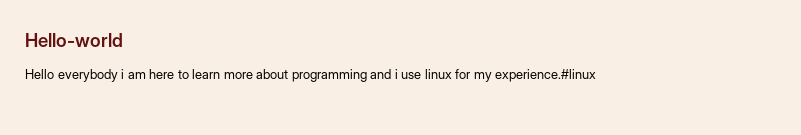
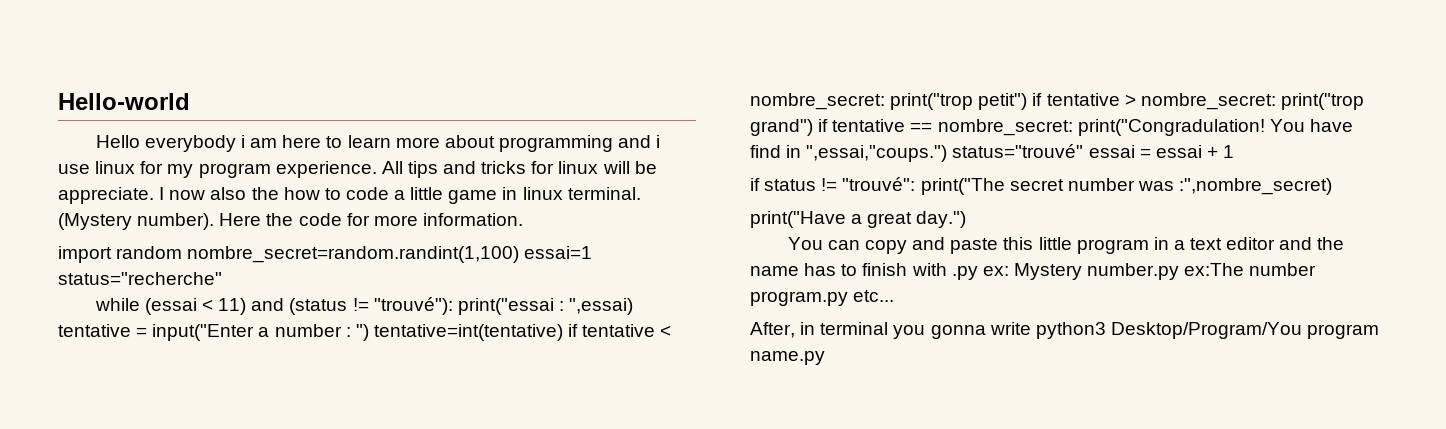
[495,69,597,82] experience.#linux -> [198,161,657,178] [58,187,641,204] [58,213,523,230] [58,246,593,263] [58,272,222,285] [94,297,634,315] [58,324,672,341] [750,93,1364,110] [750,119,1353,136] [750,144,1235,162] [750,177,1333,195] [750,211,967,228] [787,237,1345,254] [750,263,1317,280] [750,290,895,306] [750,322,1380,339] [750,351,825,365] program experience. All tips and tricks for linux will be appreciate. I now also the how to code a little game in linux terminal. (Mystery number). Here the code for more information. // import random nombre_secret=random.randint(1,100) essai=1 status="recherche" // while (essai < 11) and (status != "trouvé"): print("essai : ",essai) tentative = input("Enter a number : ") tentative=int(tentative) if tentative < nombre_secret: print("trop petit") if tentative > nombre_secret: print("trop grand") if tentative == nombre_secret: print("Congradulation! You have find in ",essai,"coups.") status="trouvé" essai = essai + 1 // if status != "trouvé": print("The secret number was :",nombre_secret) // print("Have a great day.") // You can copy and paste this little program in a text editor and the name has to finish with .py ex: Mystery number.py ex:The number program.py etc... // After, in terminal you gonna write python3 Desktop/Program/You program name.py

